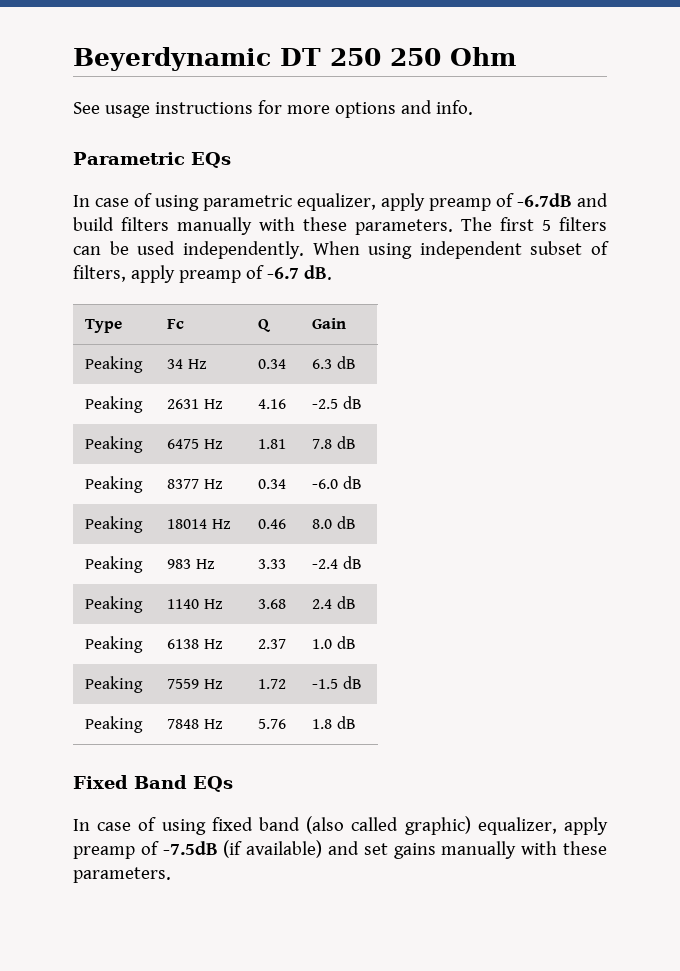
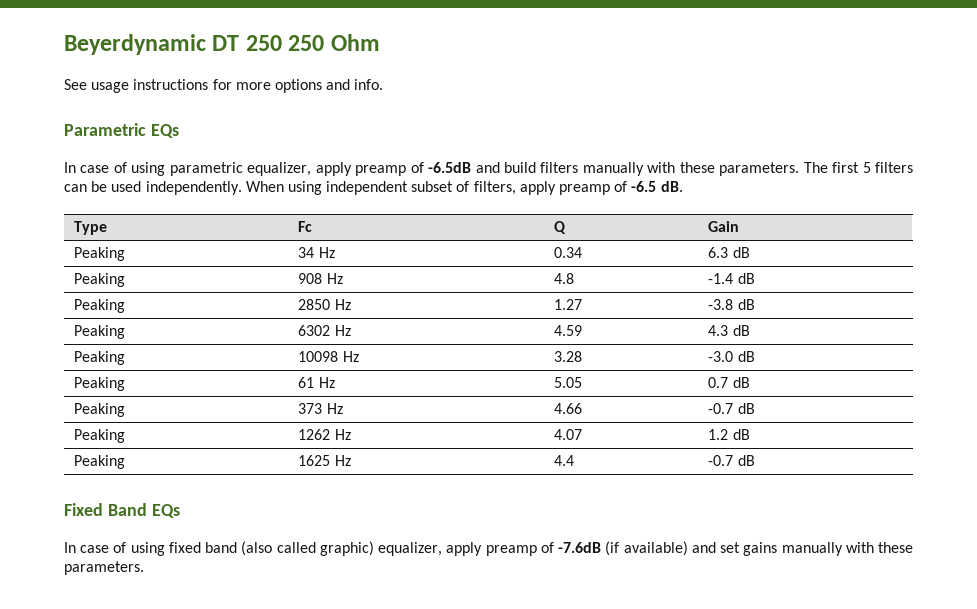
[517,193,572,207] -6.7dB -> [428,162,472,173] -6.5dB
[266,267,299,279] -6.7 -> [631,181,657,192] -6.5
[167,399,223,409] [258,399,287,409] [312,396,362,409] [85,436,144,453] [167,439,223,449] [258,439,287,449] [312,436,356,449] [85,476,144,493] [167,479,223,489] [258,479,287,489] [312,476,362,489] [85,516,144,533] [167,519,231,529] [258,519,287,529] [312,516,356,529] [85,556,144,573] [167,559,215,569] [258,559,287,569] [312,556,362,569] [85,596,144,613] [167,599,223,609] [258,599,287,609] [312,596,356,609] [85,636,144,653] [167,639,223,649] [258,639,287,649] [312,636,356,649] [85,676,144,693] [167,679,223,689] [258,679,287,689] [312,676,362,689] [85,716,144,733] [167,719,223,729] [258,719,287,729] [312,719,333,729] 2631 Hz | 4.16 | -2.5 dB // Peaking | 6475 Hz | 1.81 | 7.8 dB // Peaking | 8377 Hz | 0.34 | -6.0 dB // Peaking | 18014 Hz | 0.46 | 8.0 dB // Peaking | 983 Hz | 3.33 | -2.4 dB // Peaking | 1140 Hz | 3.68 | 2.4 dB // Peaking | 6138 Hz | 2.37 | 1.0 dB // Peaking | 7559 Hz | 1.72 | -1.5 dB // Peaking | 7848 Hz | 5.76 | 1.8 -> [298,273,343,284] [554,273,575,284] [708,273,755,284] [74,299,126,313] [298,299,351,310] [554,299,583,310] [708,299,755,310] [74,325,126,339] [298,325,351,336] [554,325,583,336] [708,325,750,336] [74,351,126,365] [298,351,359,362] [554,351,583,362] [708,351,755,362] [74,377,126,391] [298,377,335,388] [554,377,583,388] [708,377,750,388] [74,403,126,417] [298,403,343,414] [554,403,583,414] [708,403,755,414] [74,429,126,443] [298,429,351,440] [554,429,583,440] [708,429,750,440] [74,455,126,469] [298,455,351,466] [554,455,575,466] [708,455,734,466] 908 Hz | 4.8 | -1.4 dB // Peaking | 2850 Hz | 1.27 | -3.8 dB // Peaking | 6302 Hz | 4.59 | 4.3 dB // Peaking | 10098 Hz | 3.28 | -3.0 dB // Peaking | 61 Hz | 5.05 | 0.7 dB // Peaking | 373 Hz | 4.66 | -0.7 dB // Peaking | 1262 Hz | 4.07 | 1.2 dB // Peaking | 1625 Hz | 4.4 | -0.7
[162,841,218,855] -7.5dB -> [558,542,602,553] -7.6dB

